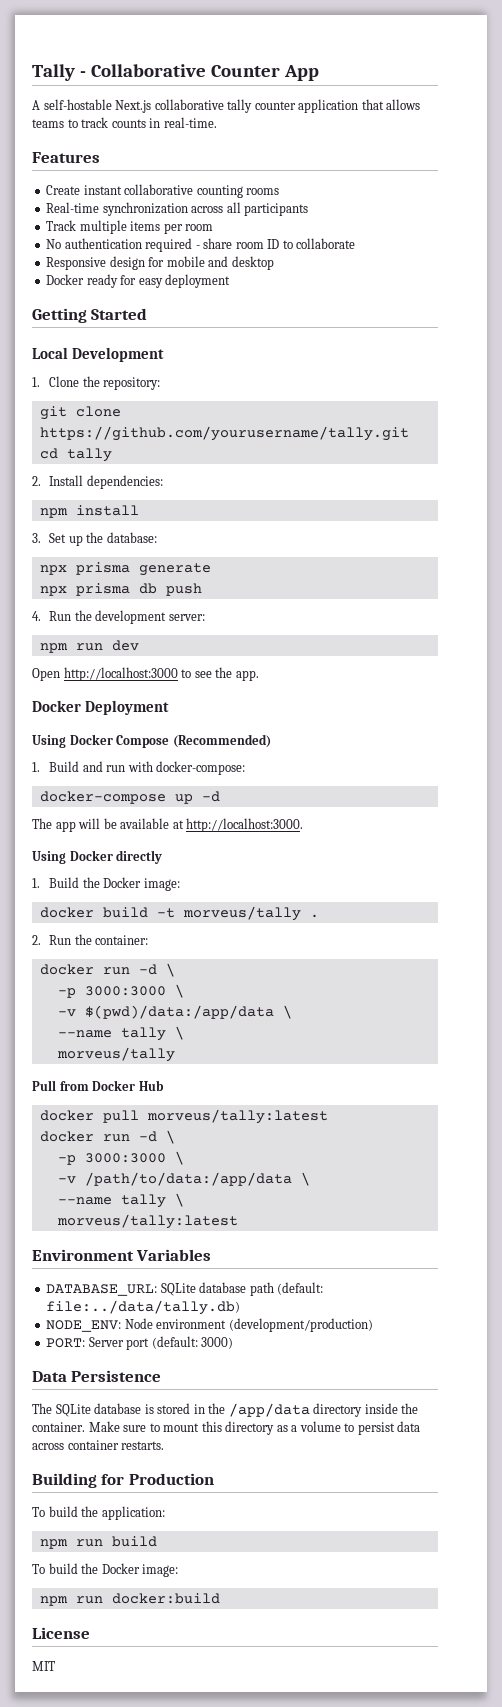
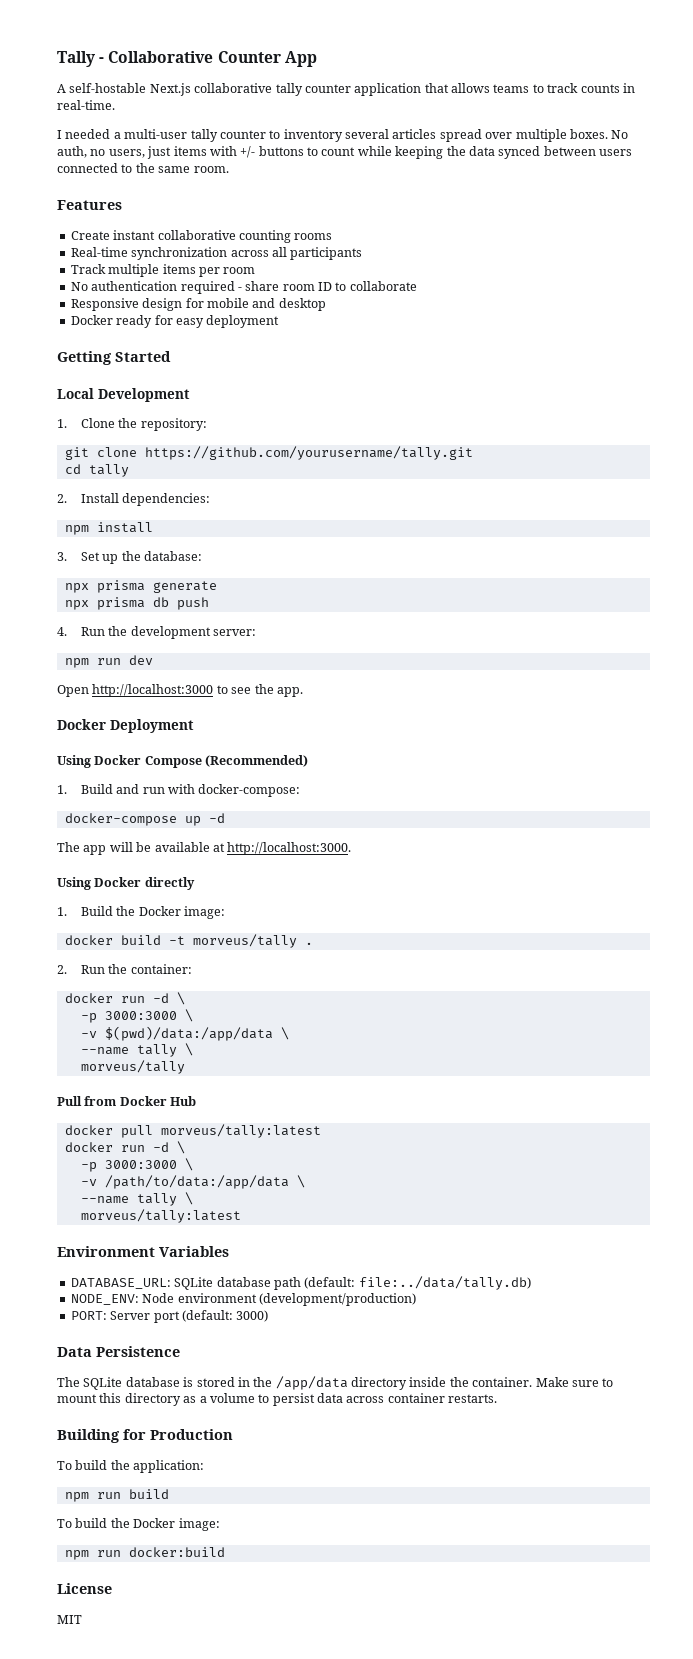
(217, 122) none -> [57,129,629,142] [57,146,632,159] [57,163,229,173] // I needed a multi-user tally counter to inventory several articles spread over multiple boxes. No auth, no users, just items with +/- buttons to count while keeping the data synced between users connected to the same room.

